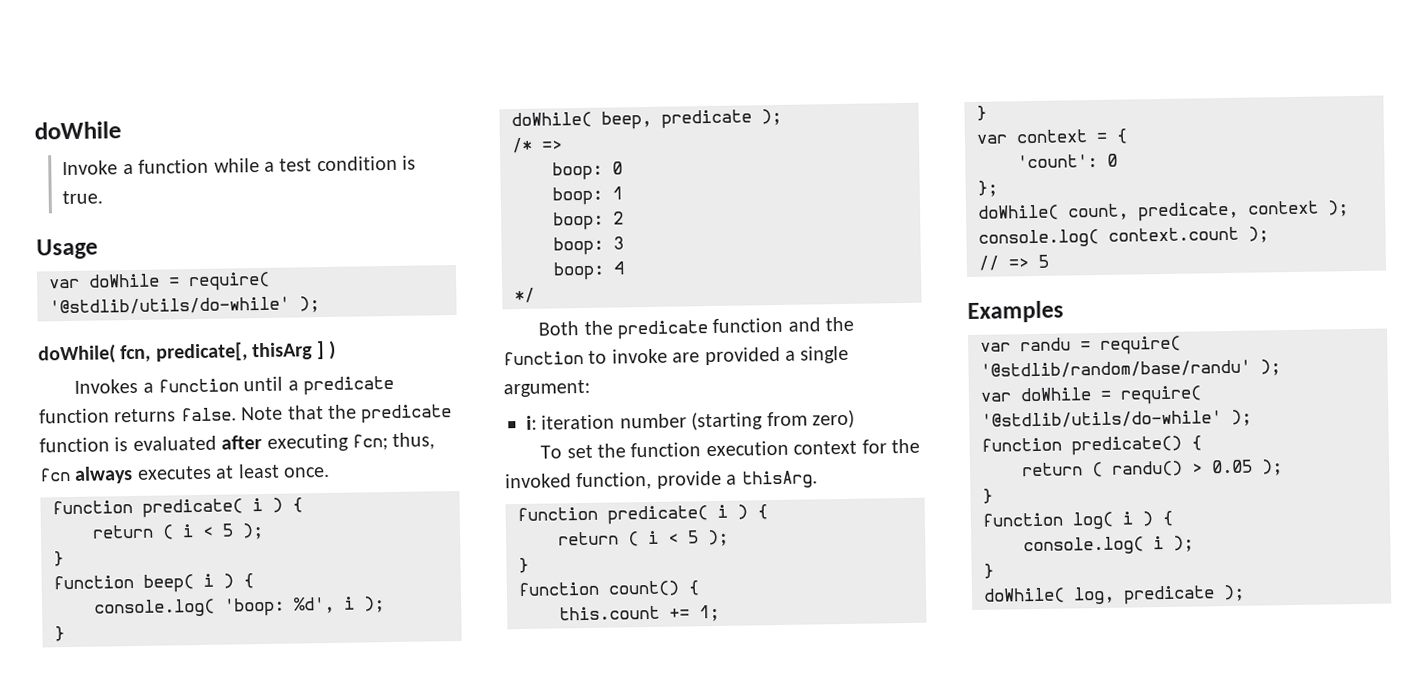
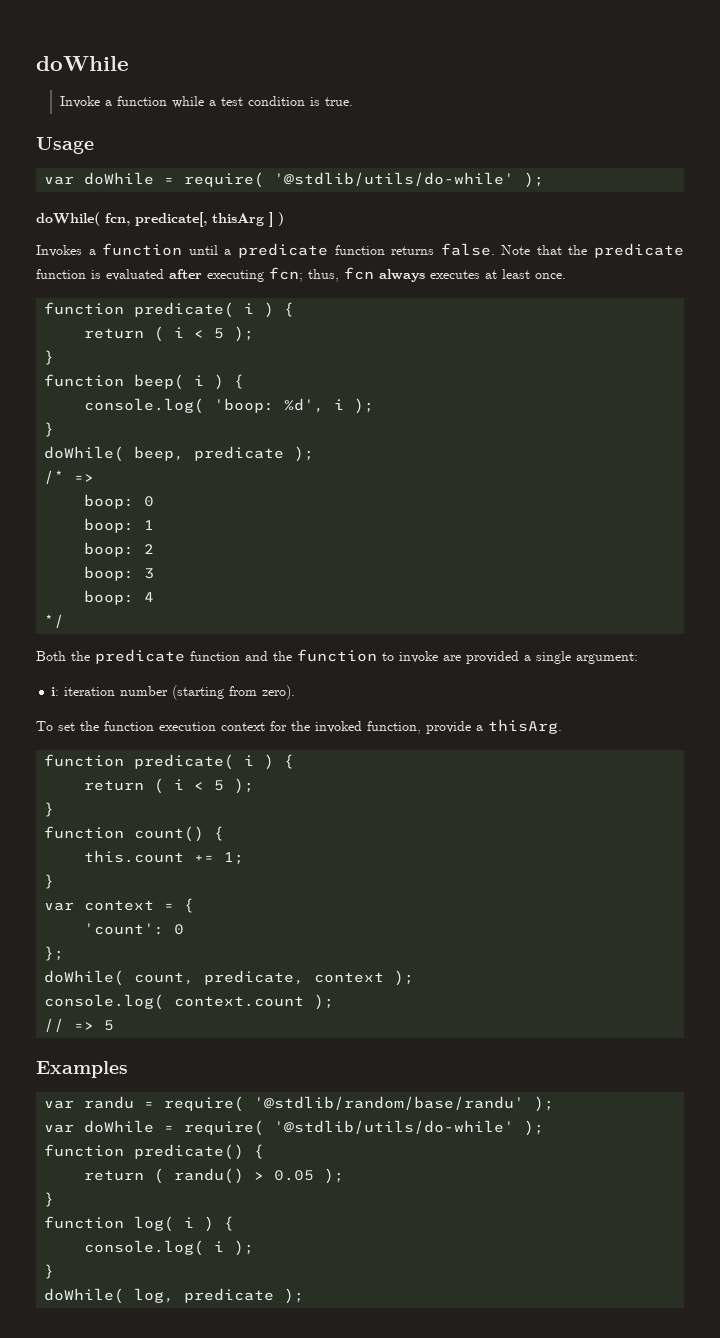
[812,409,855,429] zero) -> [262,685,296,700] zero).

